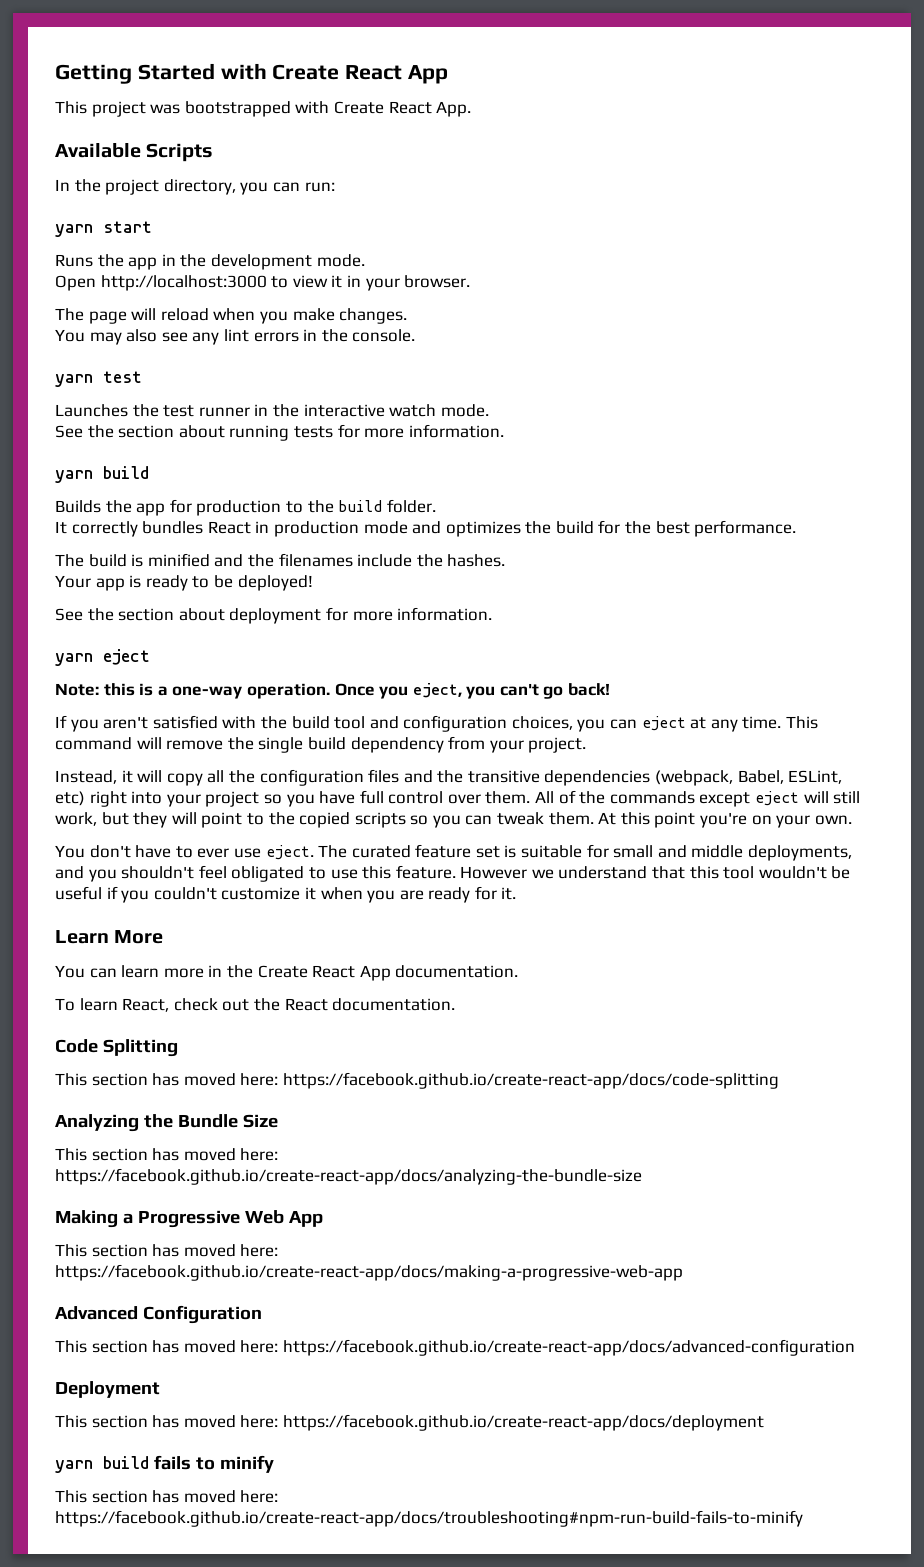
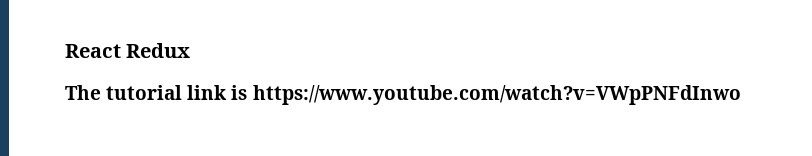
[55,63,449,84] [55,101,472,117] [55,143,214,162] [55,179,335,195] [55,221,152,237] [55,254,365,270] [55,275,471,291] [55,308,408,324] [55,329,416,345] [55,371,142,387] [55,404,489,417] [55,424,504,441] [55,466,149,483] [55,499,436,516] [55,520,797,537] [55,553,506,567] [55,575,313,591] [55,607,493,624] [55,649,150,666] [55,683,611,699] [55,715,819,732] [55,736,587,753] [55,769,843,786] [55,790,861,807] [55,812,852,828] [55,844,853,861] [55,865,851,882] [55,886,517,903] [55,930,164,944] [55,965,519,981] [55,998,456,1012] [55,1039,178,1057] [55,1072,779,1089] [55,1114,278,1132] [55,1148,279,1161] [55,1168,642,1185] [55,1210,323,1228] [55,1244,279,1257] [55,1264,683,1281] [55,1305,262,1324] [55,1339,855,1356] [55,1381,160,1398] [55,1414,764,1431] [55,1455,274,1473] [55,1490,279,1503] [55,1510,803,1527] Getting Started with Create React App // This project was bootstrapped with Create React App. // Available Scripts // In the project directory, you can run: // yarn start // Runs the app in the development mode. // Open http://localhost:3000 to view it in your browser. // The page will reload when you make changes. // You may also see any lint errors in the console. // yarn test // Launches the test runner in the interactive watch mode. // See the section about running tests for more information. // yarn build // Builds the app for production to the build folder. // It correctly bundles React in production mode and optimizes the build for the best performance. // The build is minified and the filenames include the hashes. // Your app is ready to be deployed! // See the section about deployment for more information. // yarn eject // Note: this is a one-way operation. Once you eject, you can't go back! // If you aren't satisfied with the build tool and configuration choices, you can eject at any time. This command will remove the single build dependency from your project. // Instead, it will copy all the configuration files and the transitive dependencies (webpack, Babel, ESLint, etc) right into your project so you have full control over them. All of the commands except eject will still work, but they will point to the copied scripts so you can tweak them. At this point you're on your own. // You don't have to ever use eject. The curated feature set is suitable for small and middle deployments, and you shouldn't feel obligated to use this feature. However we understand that this tool wouldn't be useful if you couldn't customize it when you are ready for it. // Learn More // You can learn more in the Create React App documentation. // To learn React, check out the React documentation. // Code Splitting // This section has moved here: https://facebook.github.io/create-react-app/docs/code-splitting // Analyzing the Bundle Size // This section has moved here: https://facebook.github.io/create-react-app/docs/analyzing-the-bundle-size // Making a Progressive Web App // This section has moved here: https://facebook.github.io/create-react-app/docs/making-a-progressive-web-app // Advanced Configuration // This section has moved here: https://facebook.github.io/create-react-app/docs/advanced-configuration // Deployment // This section has moved here: https://facebook.github.io/create-react-app/docs/deployment // yarn build fails to minify // This section has moved here: https://facebook.github.io/create-react-app/docs/troubleshooting#npm-run-build-fails-to-minify -> [65,43,191,58] [65,85,741,105] React Redux // The tutorial link is https://www.youtube.com/watch?v=VWpPNFdInwo

